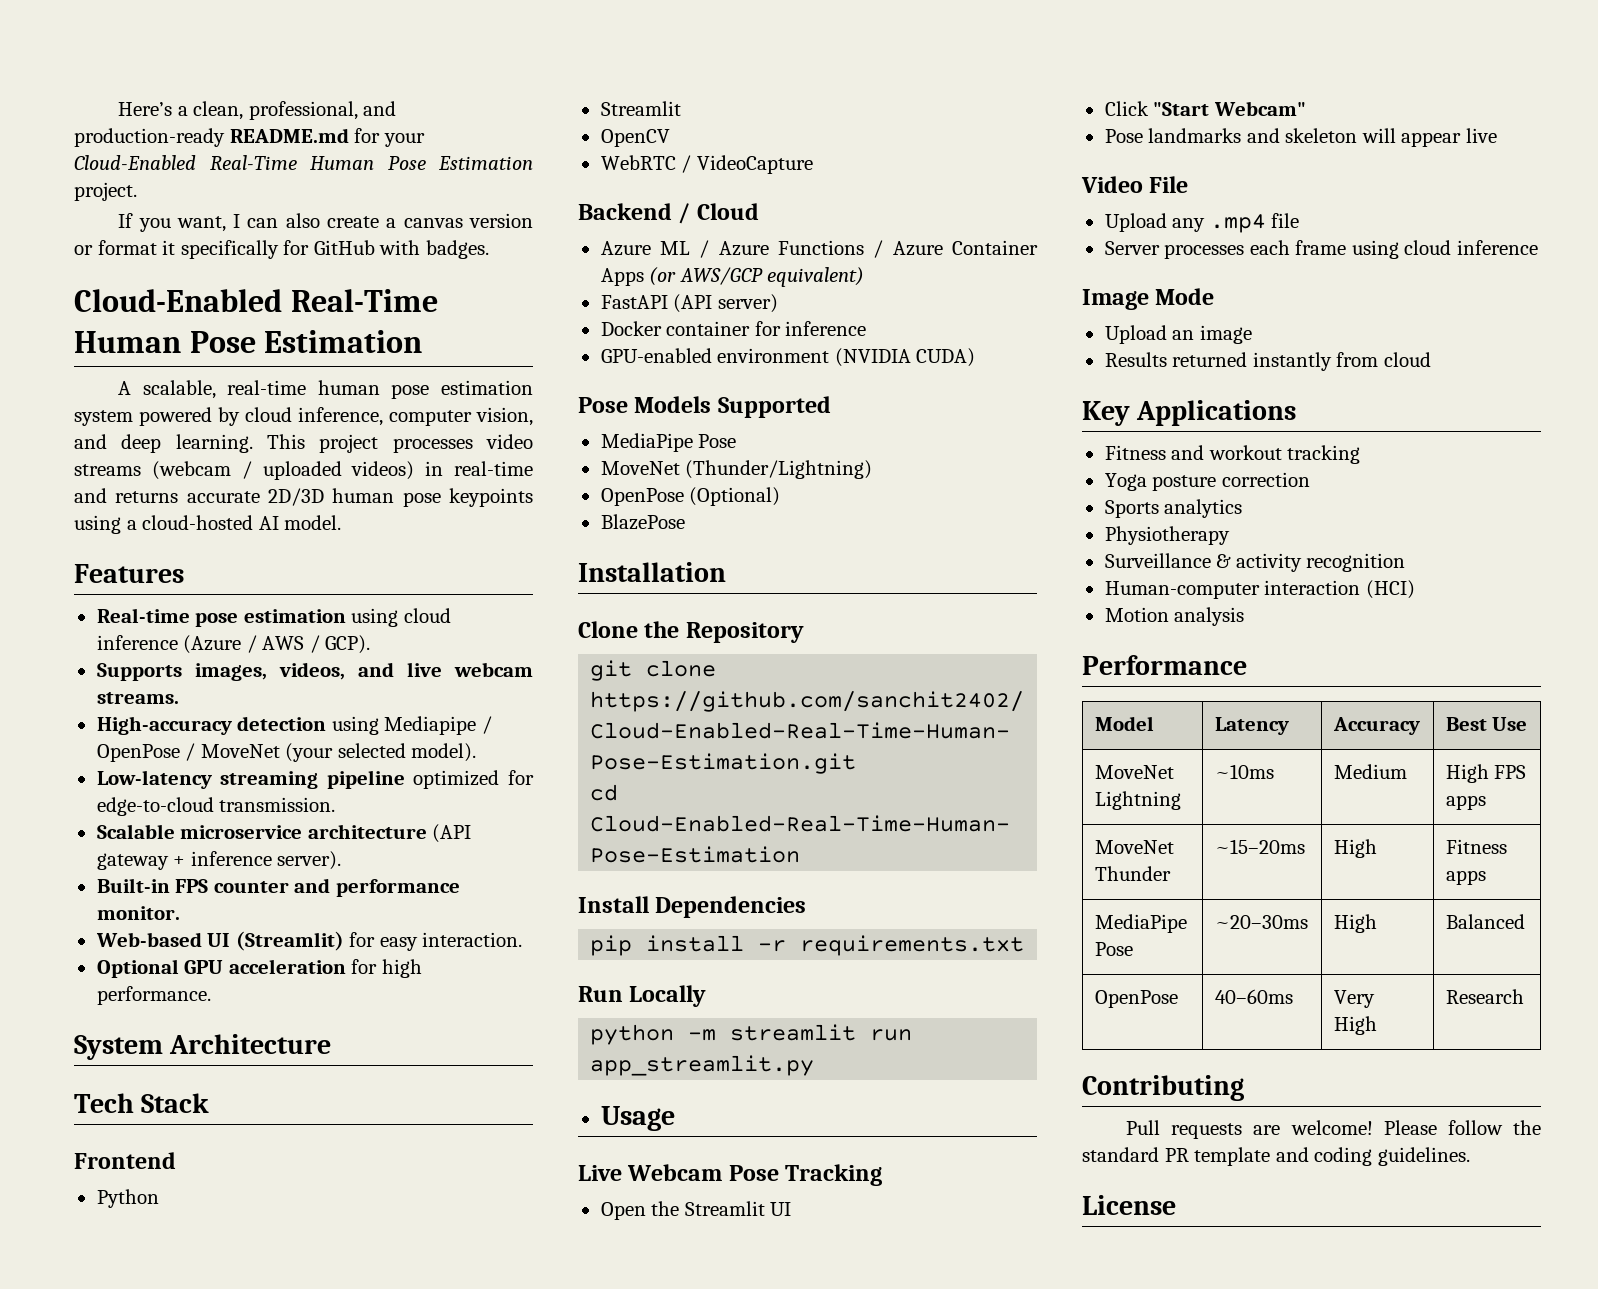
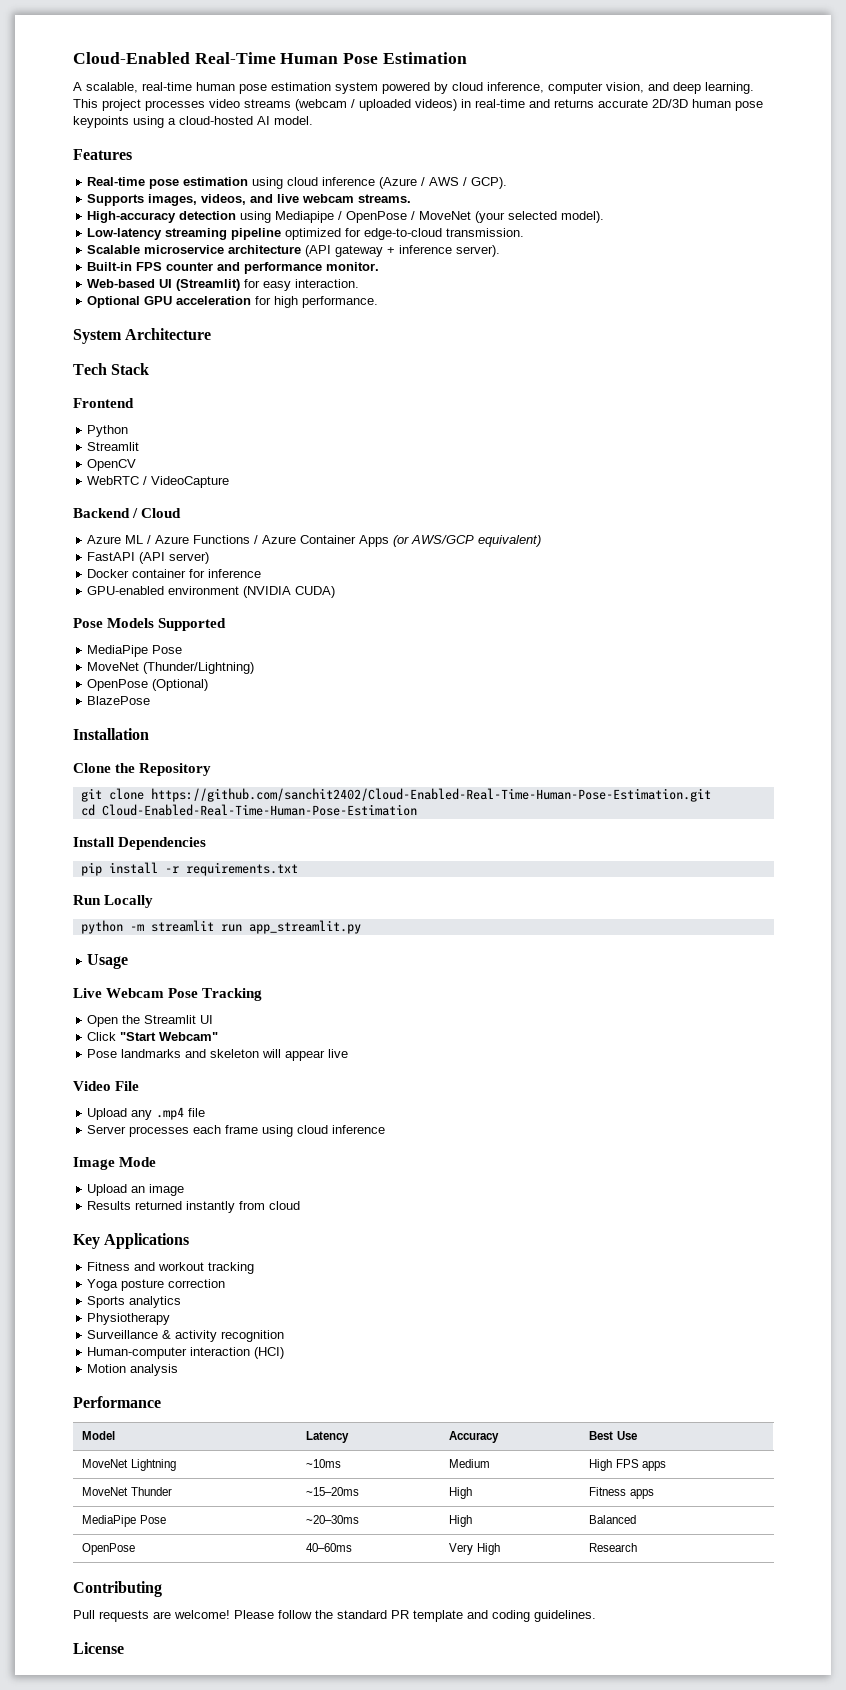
[118,101,397,120] [74,128,425,147] [74,155,533,170] [74,182,137,201] [118,213,533,232] [74,240,489,259] Here’s a clean, professional, and production-ready README.md for your Cloud-Enabled Real-Time Human Pose Estimation project. // If you want, I can also create a canvas version or format it specifically for GitHub with badges. // -> (73, 58) none

